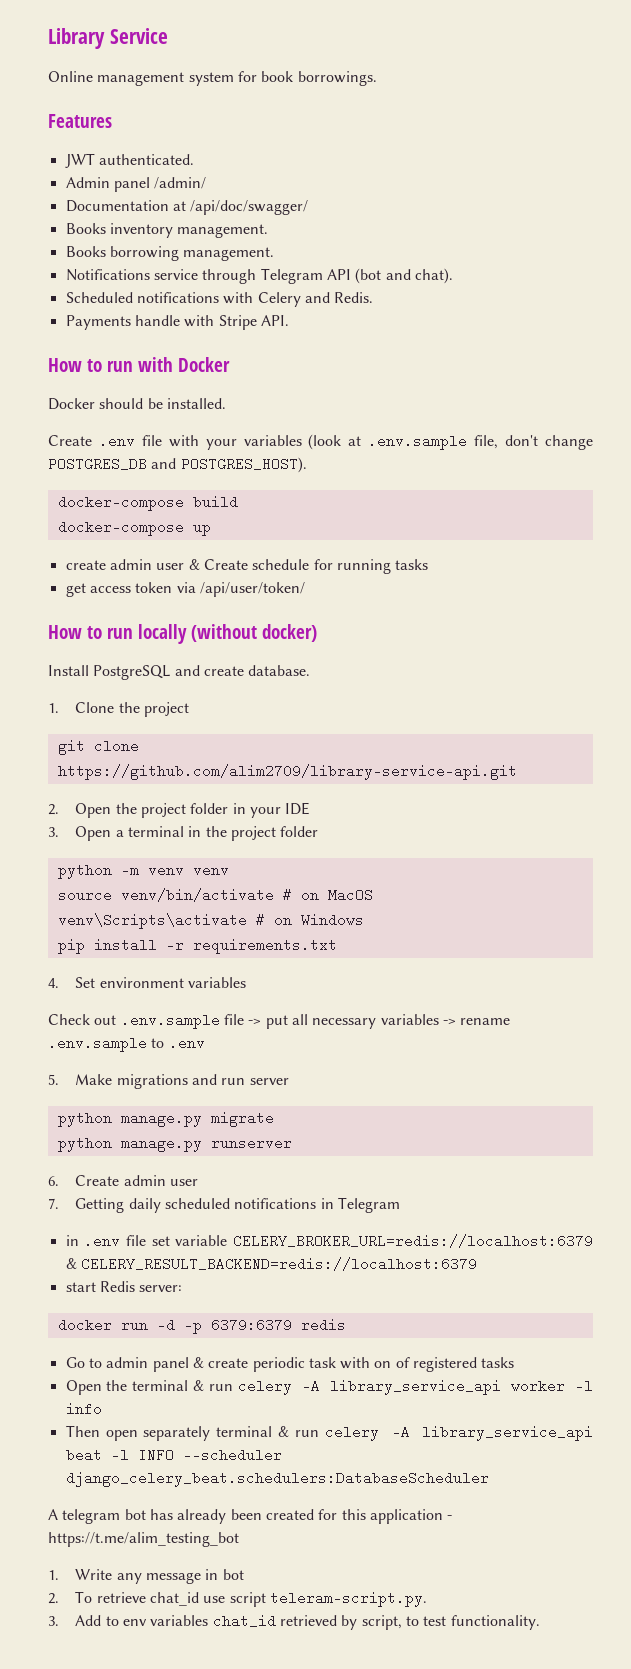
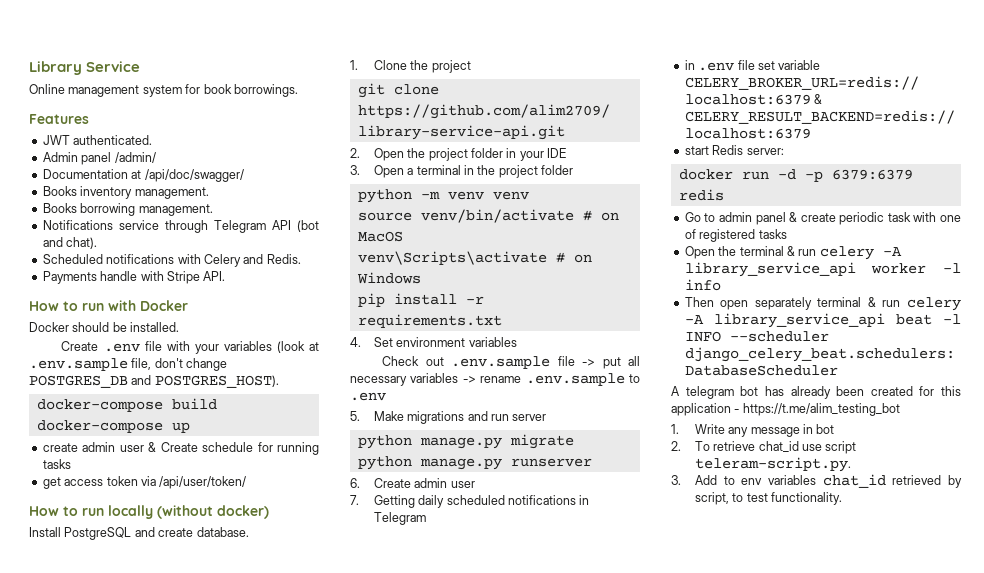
[374,1361,392,1368] on -> [940,215,961,222] one

